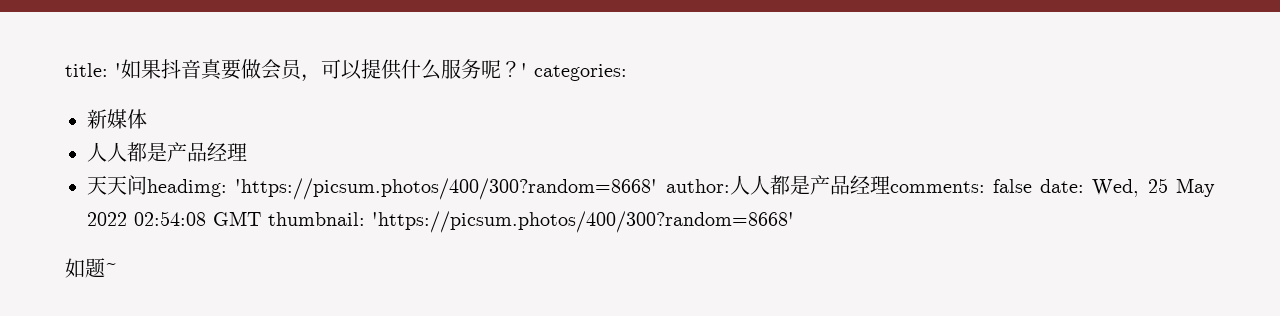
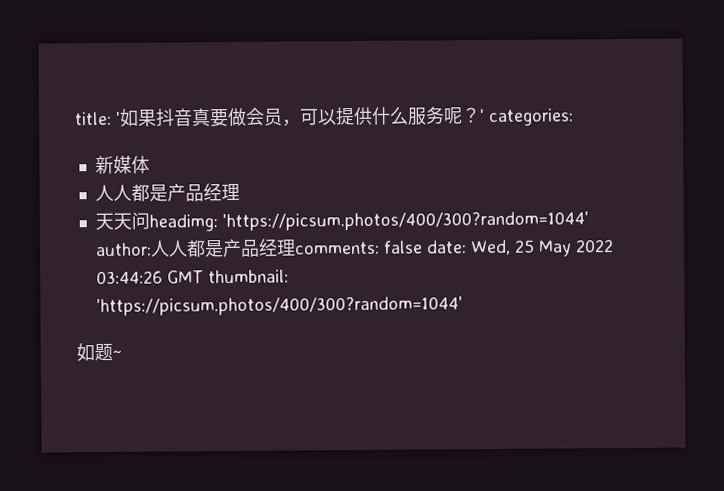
[235,178,658,200] 'https://picsum.photos/400/300?random=8668' -> [221,211,589,232] 'https://picsum.photos/400/300?random=1044'
[134,211,206,226] 02:54:08 -> [95,270,163,285] 03:44:26
[372,211,794,233] 'https://picsum.photos/400/300?random=8668' -> [95,296,463,317] 'https://picsum.photos/400/300?random=1044'

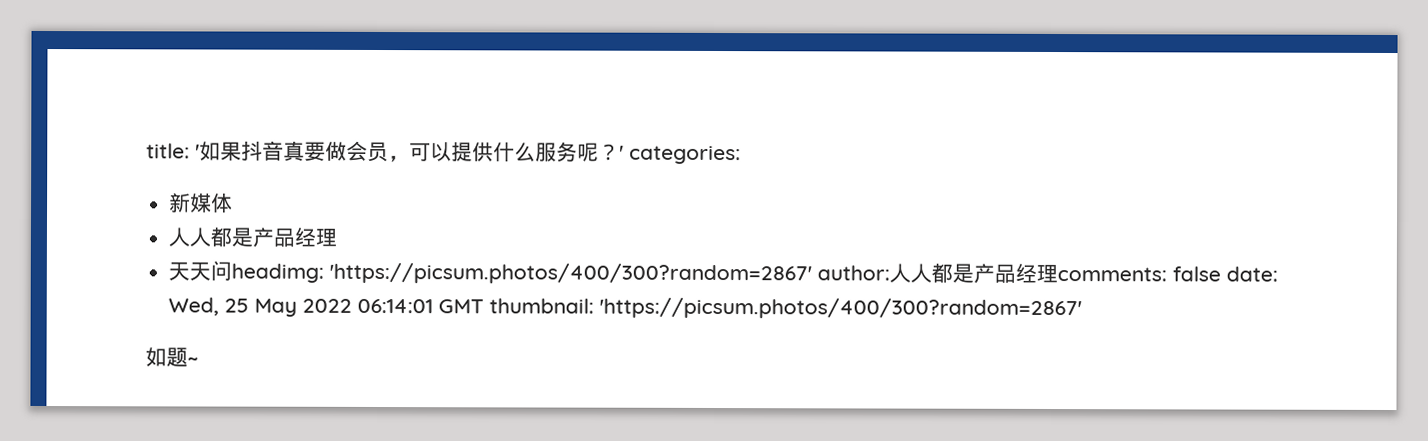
[221,211,589,232] 'https://picsum.photos/400/300?random=1044' -> [329,262,813,285] 'https://picsum.photos/400/300?random=2867'
[95,270,163,285] 03:44:26 -> [357,298,434,314] 06:14:01
[95,296,463,317] 'https://picsum.photos/400/300?random=1044' -> [599,297,1083,320] 'https://picsum.photos/400/300?random=2867'

